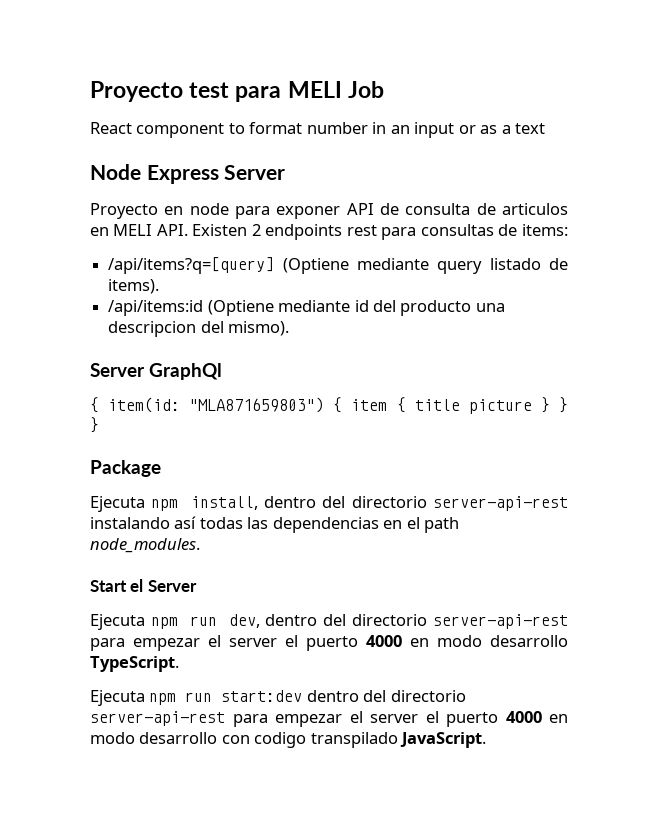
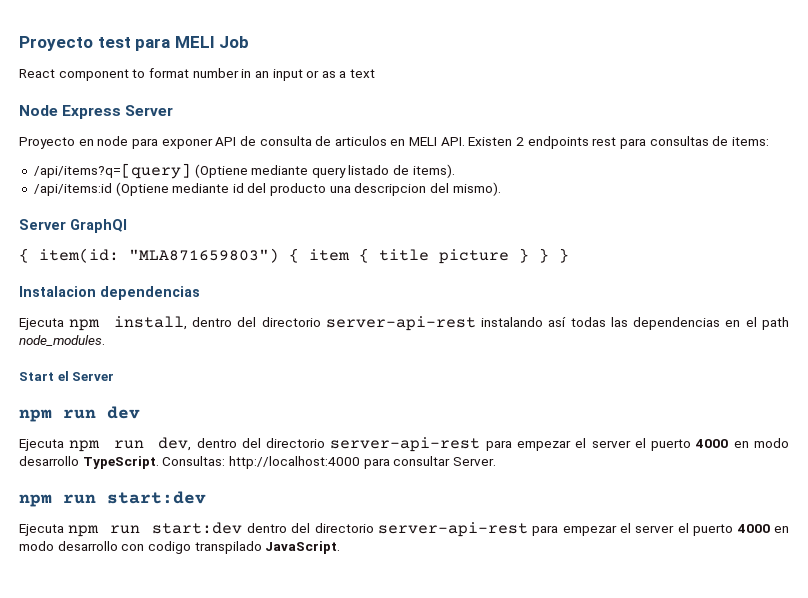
[90,460,161,477] Package -> [19,286,200,300] Instalacion dependencias
(197, 586) none -> [19,406,140,422] // npm run dev
(179, 664) none -> [162,456,496,469] [19,491,206,507] Consultas: http://localhost:4000 para consultar Server. // npm run start:dev

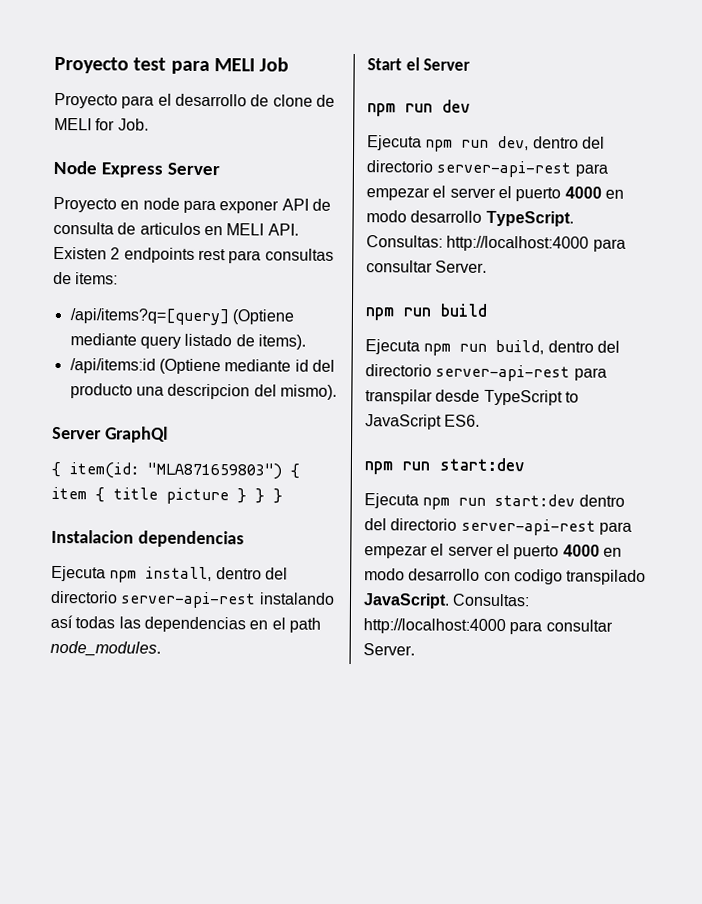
[19,68,376,81] React component to format number in an input or as a text -> [54,92,335,109] [54,117,149,131] Proyecto para el desarrollo de clone de MELI for Job.
(496, 461) none -> [365,303,488,321] [365,339,620,356] [365,364,607,382] [365,389,579,406] [365,414,481,430] // npm run build // Ejecuta npm run build, dentro del directorio server-api-rest para transpilar desde TypeScript to JavaScript ES6.
(341, 547) none -> [452,593,531,607] [363,618,613,635] [363,643,415,656] Consultas: http://localhost:4000 para consultar Server.

